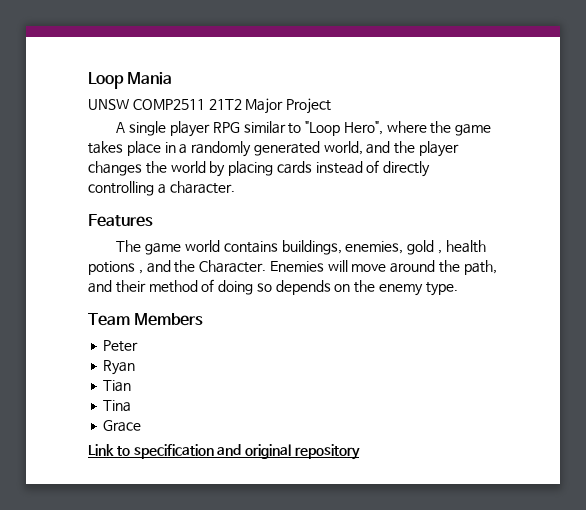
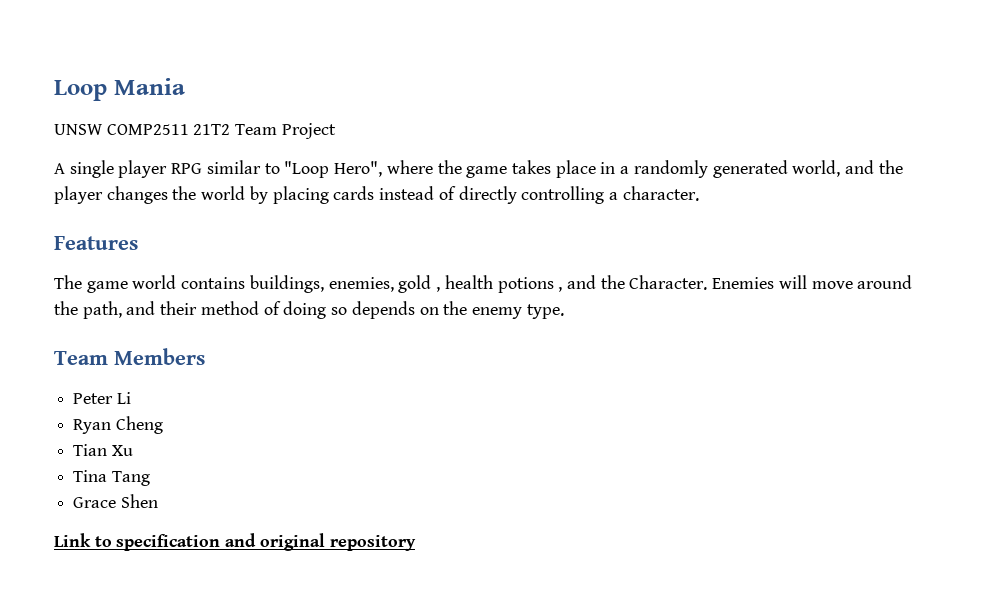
[245,98,284,114] Major -> [235,124,278,135] Team
(139, 346) none -> [116,392,131,404] Li
(136, 367) none -> [115,416,163,434] Cheng
(132, 386) none -> [111,445,133,456] Xu
(132, 406) none -> [111,471,150,486] Tang
(142, 426) none -> [120,494,158,508] Shen

